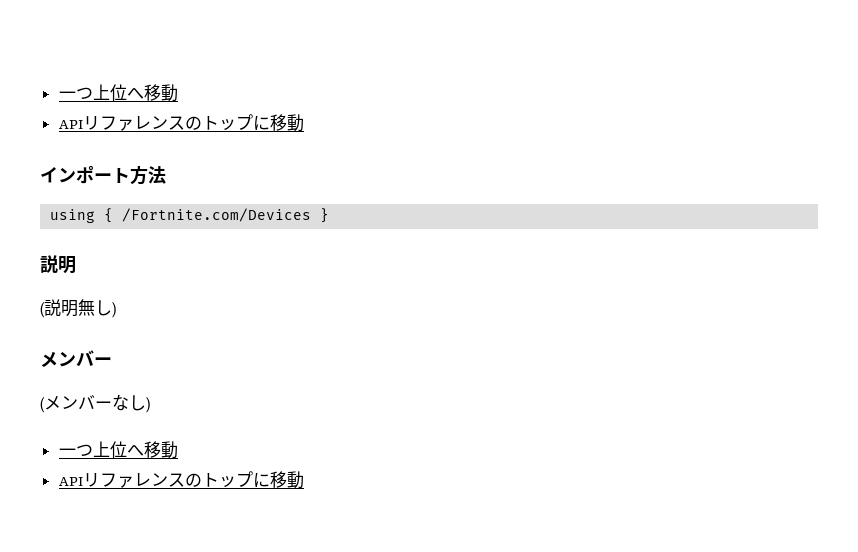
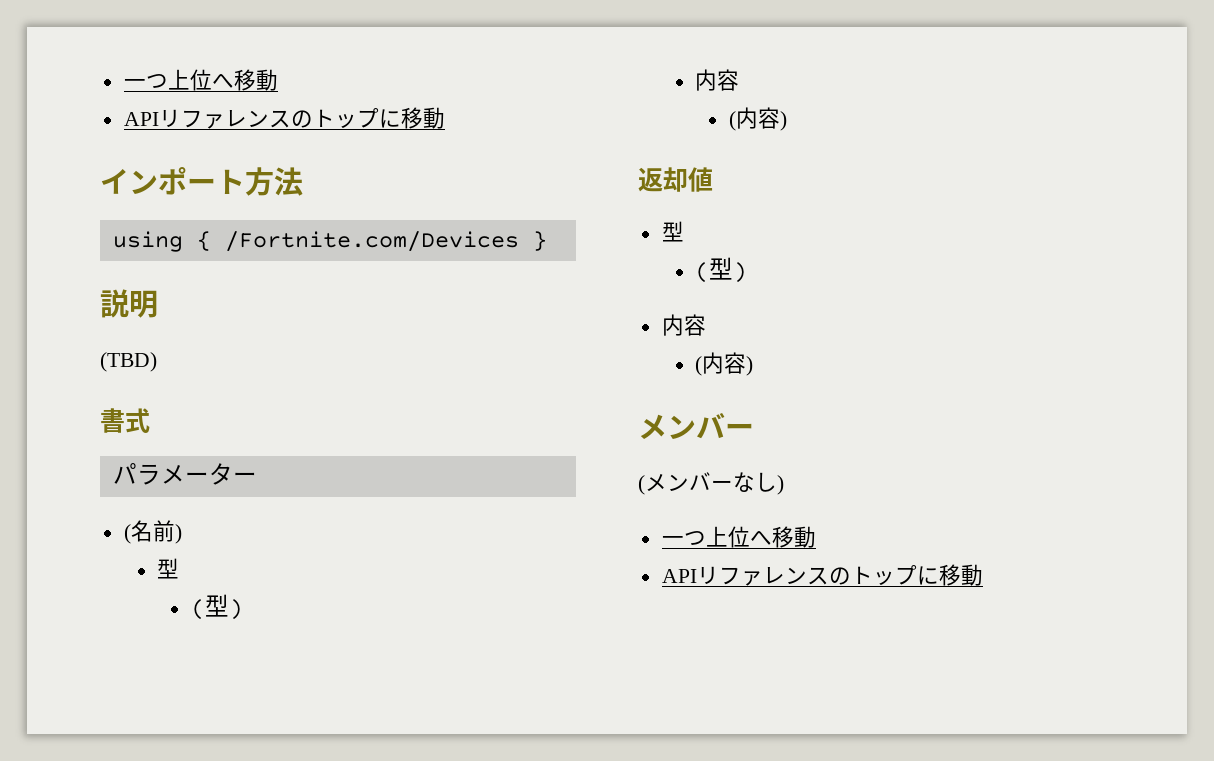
[40,299,112,318] (説明無し -> [100,352,157,372] [100,408,150,433] [112,463,257,485] [123,520,182,544] [157,558,180,579] [190,594,243,620] [695,69,740,91] [728,107,787,131] [638,167,713,192] [661,221,684,242] [695,257,748,283] [661,314,706,336] [695,352,747,376] (TBD) // 書式 // パラメーター // (名前) // 型 // (型) // 内容 // (内容) // 返却値 // 型 // (型) // 内容 // (内容

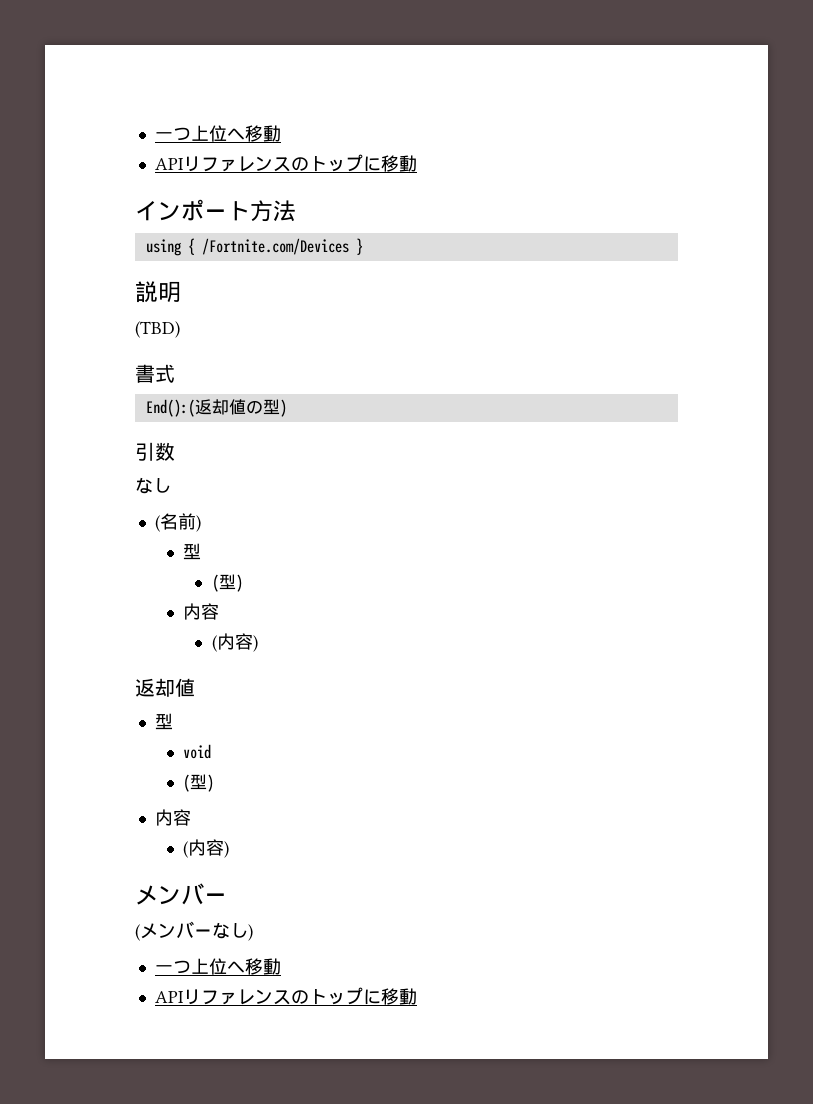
[112,463,257,485] パラメーター -> [145,399,287,417] [135,442,175,461] [135,477,171,494] End():(返却値の型) // 引数 // なし
(684, 231) none -> [183,744,212,759] // void

